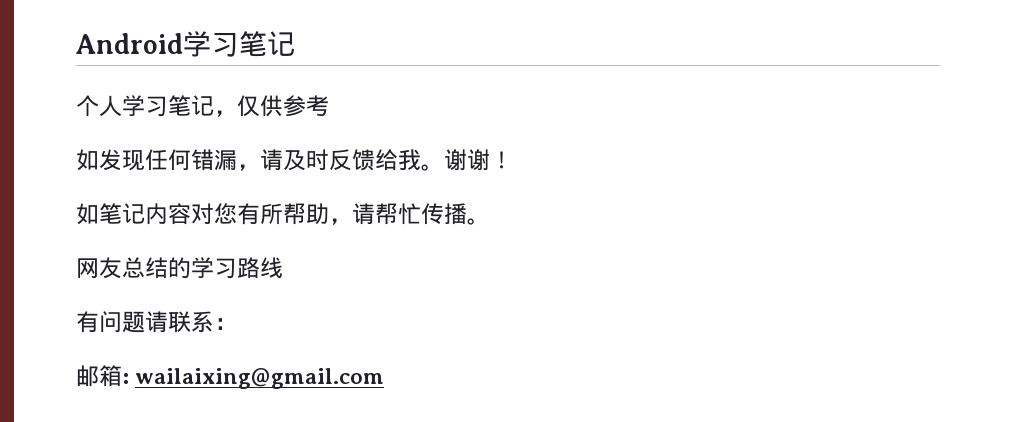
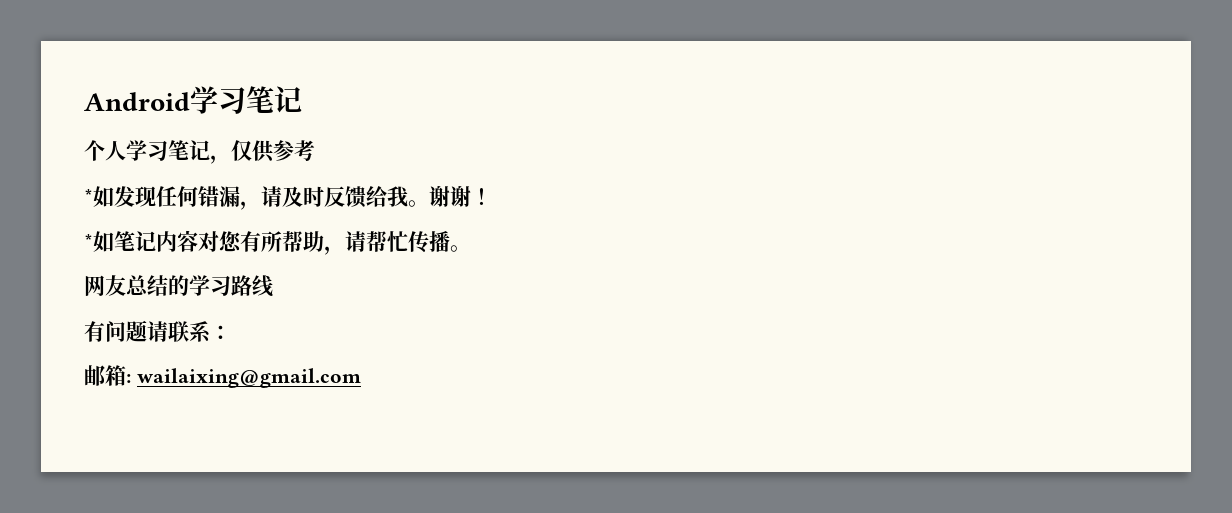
(329, 105) none -> [84,188,93,204] *
(513, 160) none -> [84,233,93,249] *

